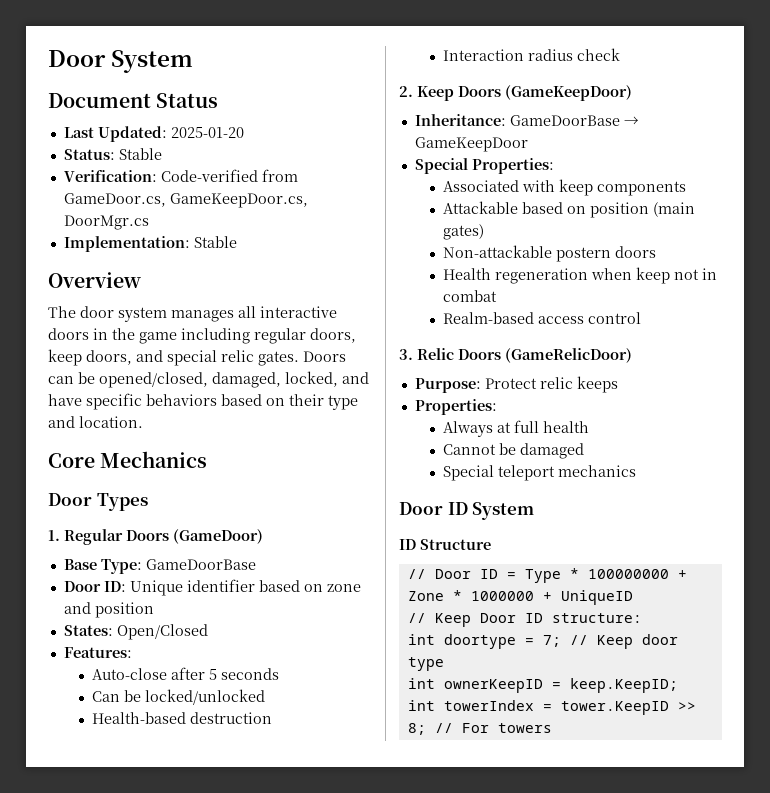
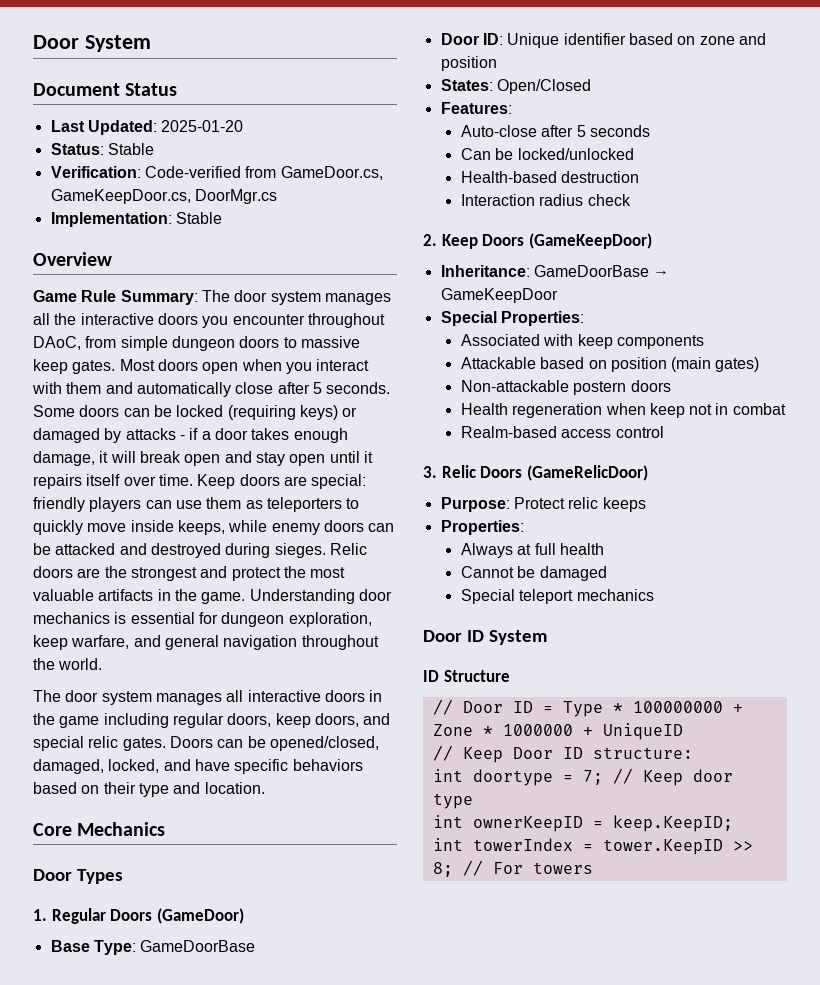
(141, 280) none -> [33,290,391,305] [33,313,385,328] [33,336,360,351] [33,359,370,374] [32,382,391,397] [33,405,358,420] [33,428,348,443] [33,451,373,466] [33,474,367,489] [33,497,360,512] [33,520,395,535] [33,543,367,558] [33,566,346,581] [33,589,392,604] [33,612,372,627] [33,635,379,650] [33,658,103,670] // Game Rule Summary: The door system manages all the interactive doors you encounter throughout DAoC, from simple dungeon doors to massive keep gates. Most doors open when you interact with them and automatically close after 5 seconds. Some doors can be locked (requiring keys) or damaged by attacks - if a door takes enough damage, it will break open and stay open until it repairs itself over time. Keep doors are special: friendly players can use them as teleporters to quickly move inside keeps, while enemy doors can be attacked and destroyed during sieges. Relic doors are the strongest and protect the most valuable artifacts in the game. Understanding door mechanics is essential for dungeon exploration, keep warfare, and general navigation throughout the world.

